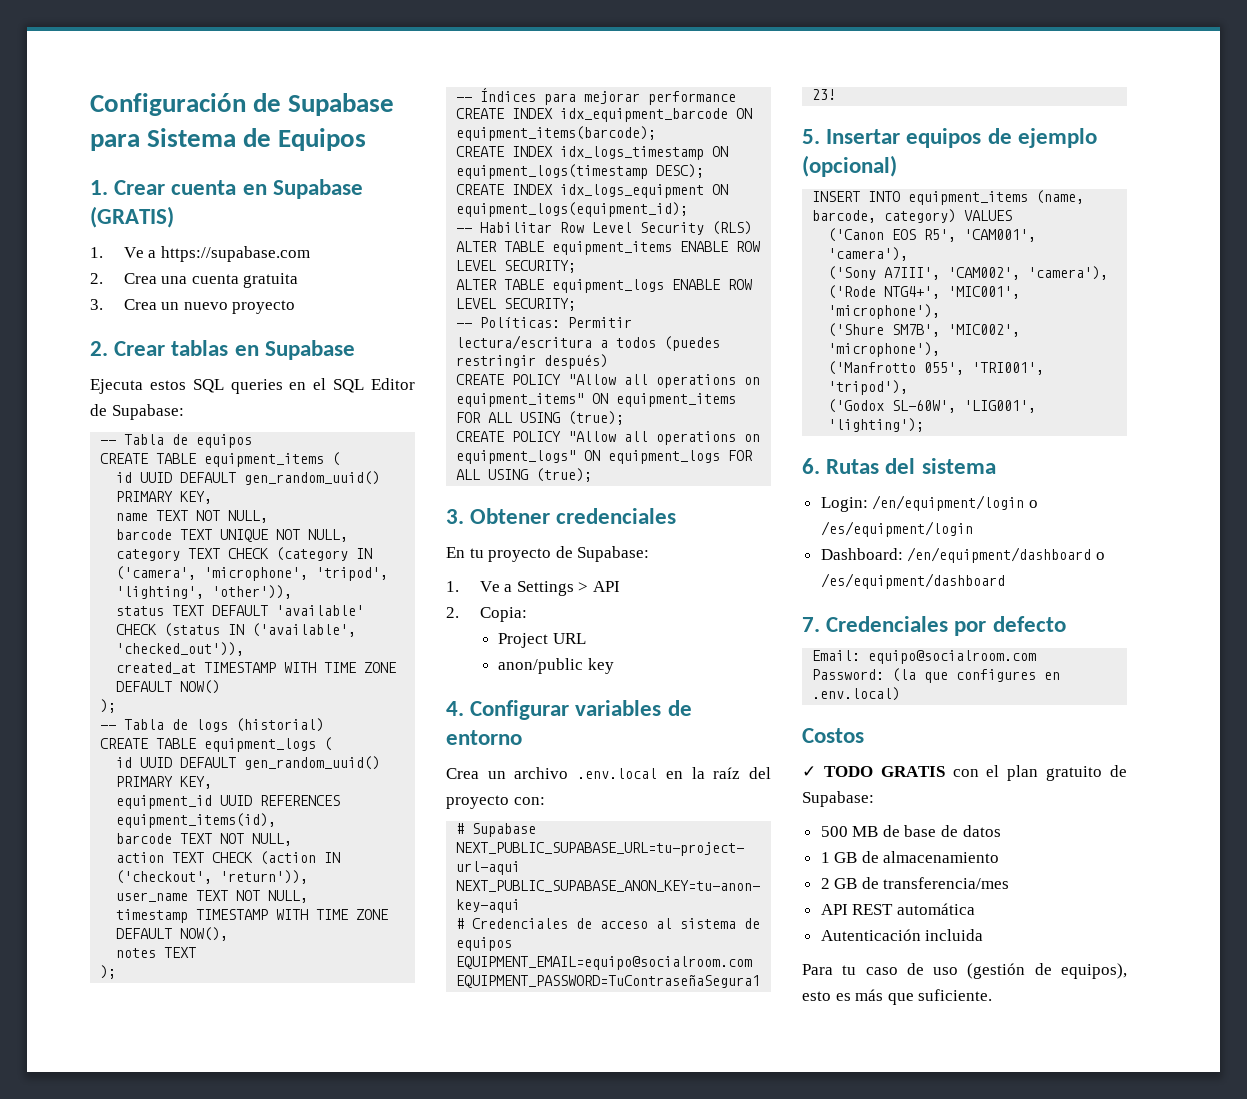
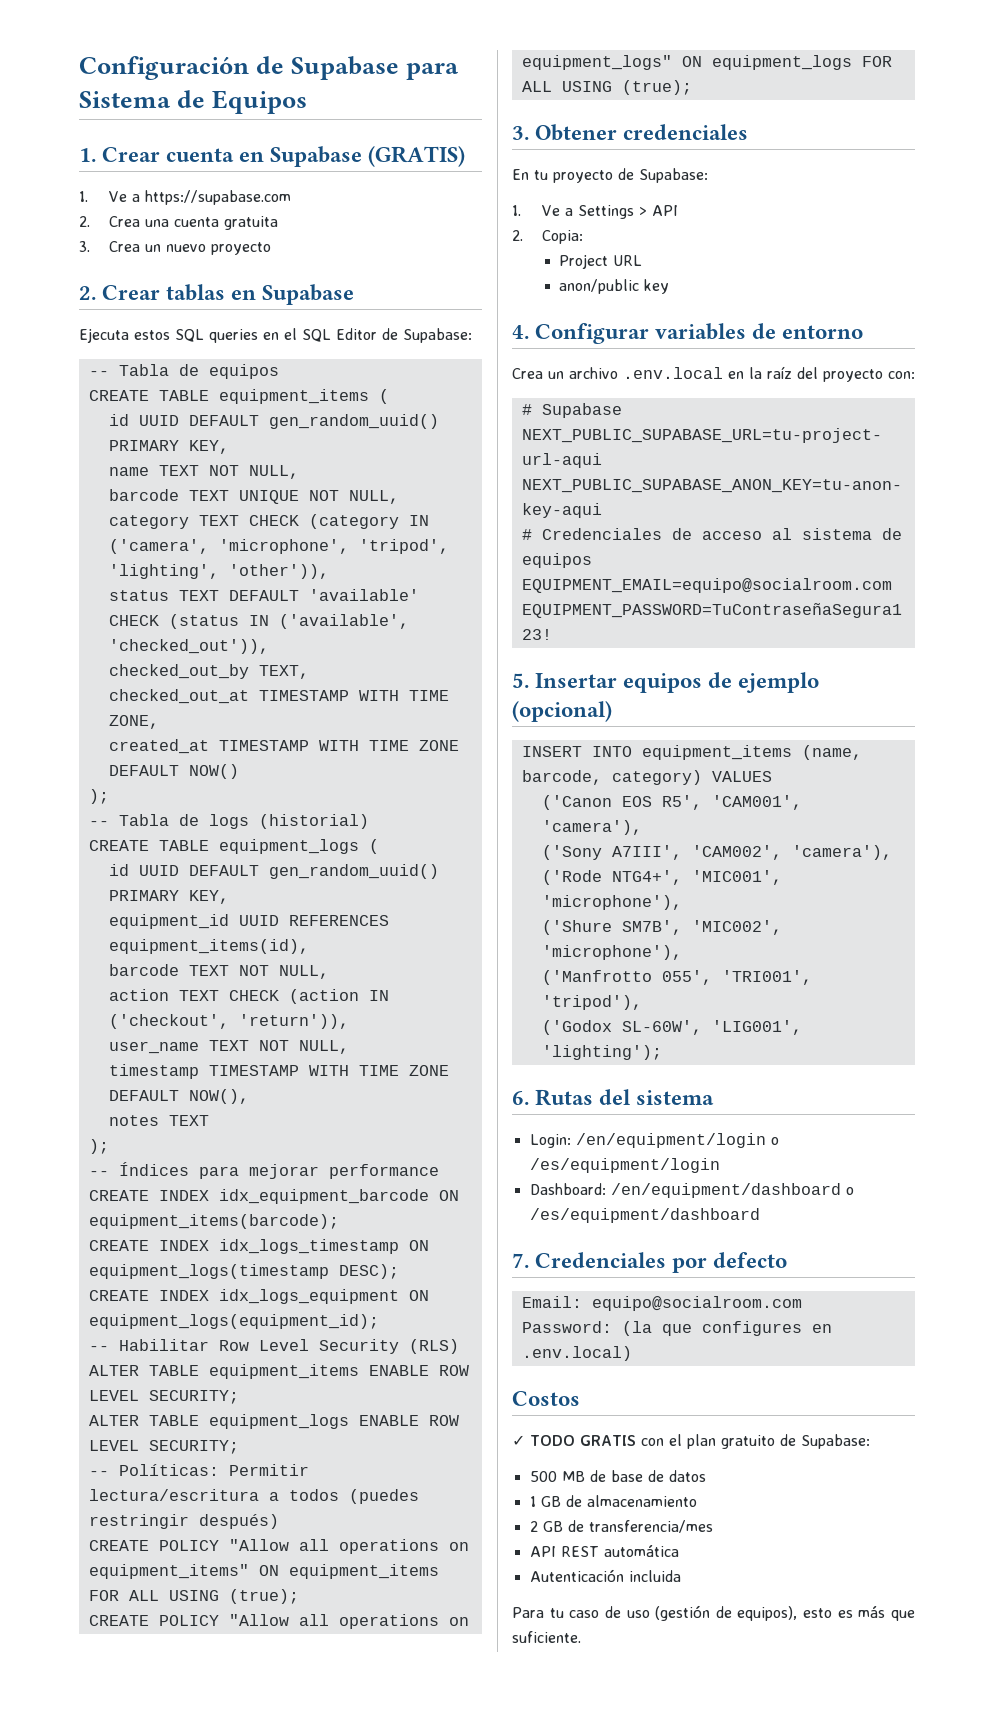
(245, 649) none -> [108,664,309,679] [108,689,449,704] [108,715,159,729] // checked_out_by TEXT, // checked_out_at TIMESTAMP WITH TIME ZONE,

